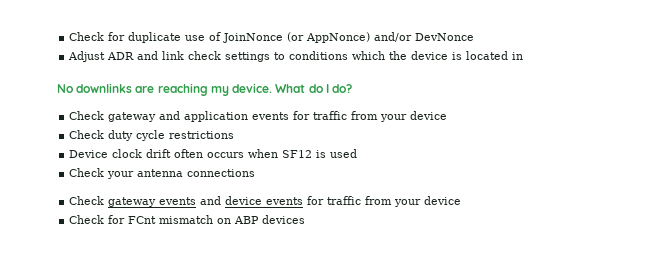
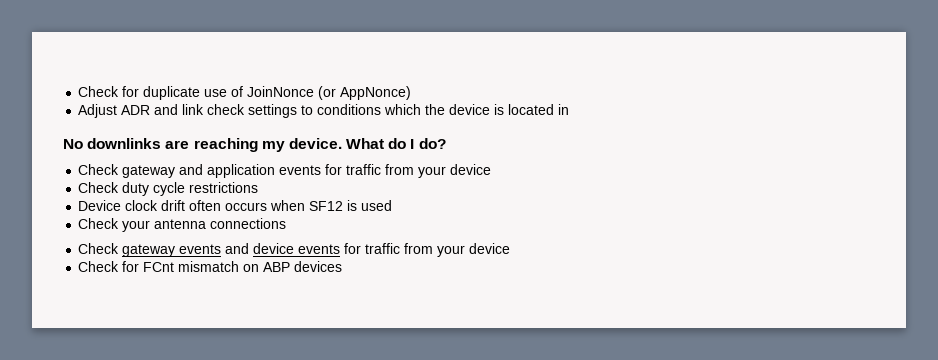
[374,32,475,42] and/or DevNonce -> (412, 93) none

